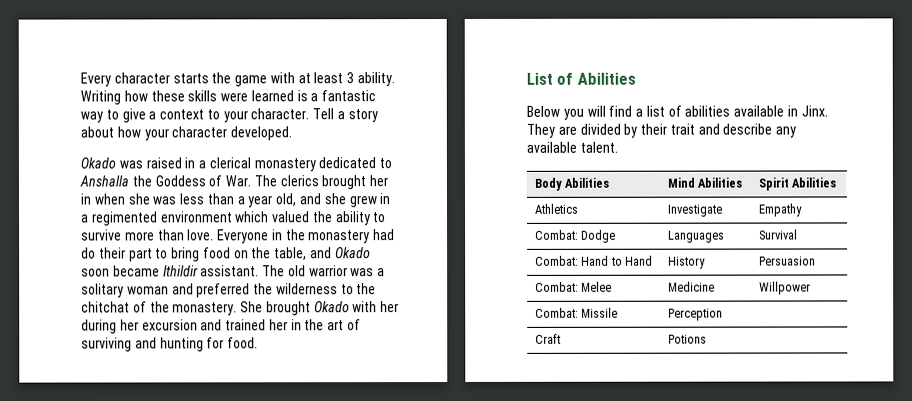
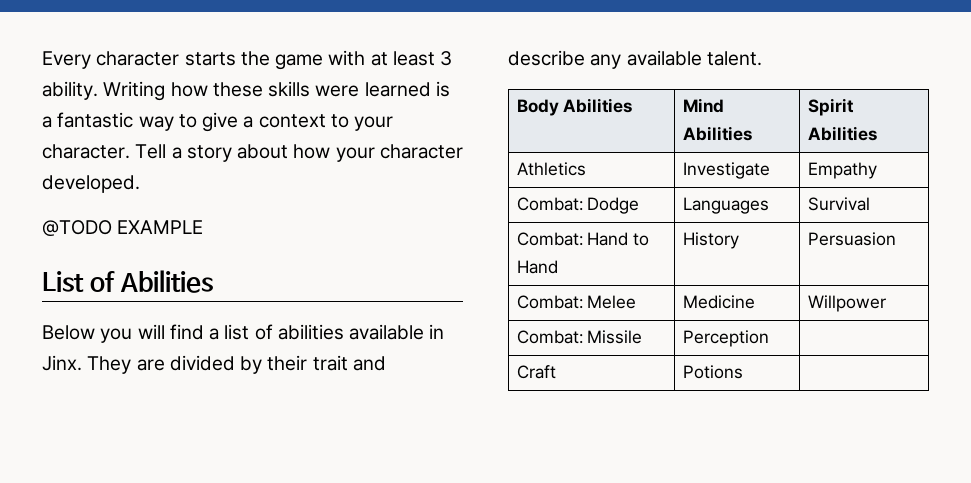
[80,157,393,172] [79,175,389,190] [80,193,392,208] [81,211,387,226] [81,229,396,244] [81,247,371,262] [81,265,386,277] [81,283,377,298] [81,301,400,316] [81,319,362,334] [81,337,259,352] Okado was raised in a clerical monastery dedicated to Anshalla the Goddess of War. The clerics brought her in when she was less than a year old, and she grew in a regimented environment which valued the ability to survive more than love. Everyone in the monastery had do their part to bring food on the table, and Okado soon became Ithildir assistant. The old warrior was a solitary woman and preferred the wilderness to the chitchat of the monastery. She brought Okado with her during her excursion and trained her in the art of surviving and hunting for food. -> [42,220,204,236] @TODO EXAMPLE

